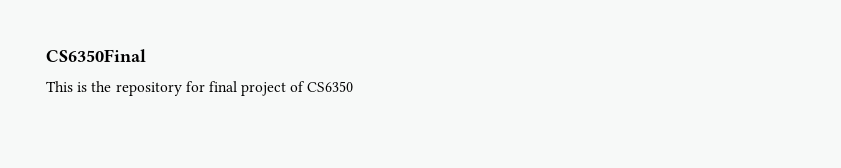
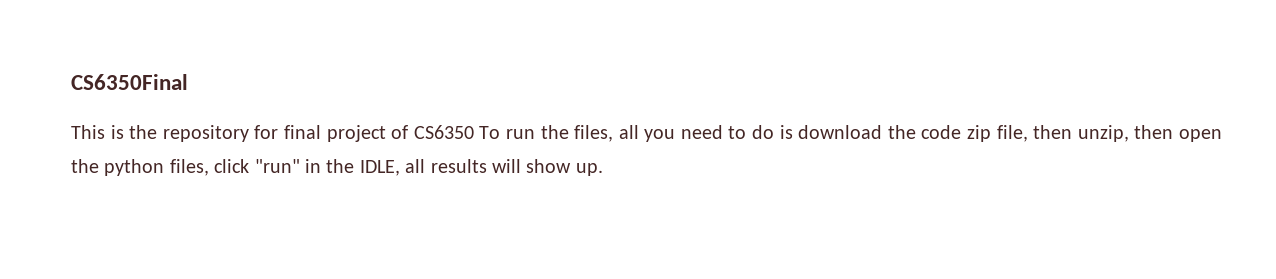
(354, 86) none -> [479,125,1223,142] [71,159,603,176] To run the files, all you need to do is download the code zip file, then unzip, then open the python files, click "run" in the IDLE, all results will show up.

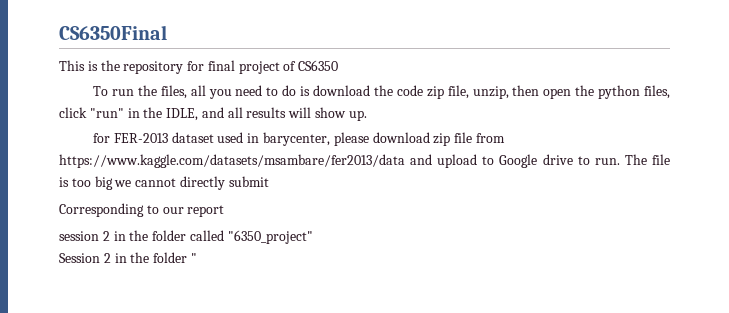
(474, 132) none -> (339, 65) //
[1033,125,1073,139] then -> (469, 92) none
(400, 168) none -> [201,107,224,118] and
(603, 169) none -> [93,132,505,146] [59,154,670,168] [59,176,269,190] [59,203,225,217] [59,230,313,244] [59,252,197,263] // for FER-2013 dataset used in barycenter, please download zip file from https://www.kaggle.com/datasets/msambare/fer2013/data and upload to Google drive to run. The file is too big we cannot directly submit // Corresponding to our report // session 2 in the folder called "6350_project" // Session 2 in the folder "

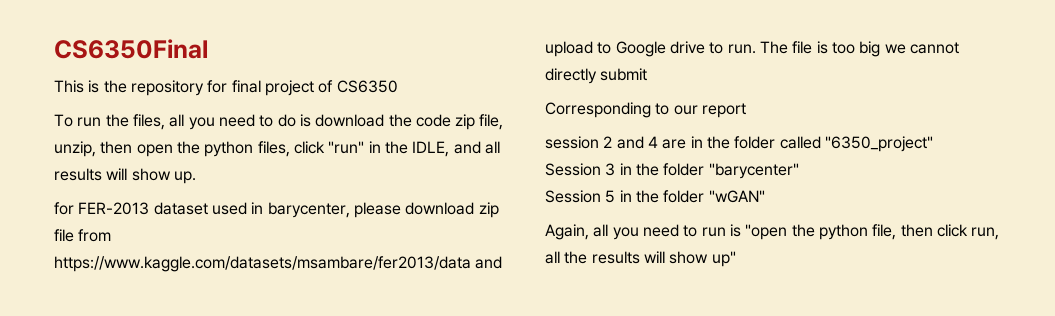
(110, 236) none -> [616,136,687,149] and 4 are
[103,252,197,263] 2 in the folder " -> [605,163,799,179] [545,190,765,203] [545,224,1000,240] [545,251,736,267] 3 in the folder "barycenter" // Session 5 in the folder "wGAN" // Again, all you need to run is "open the python file, then click run, all the results will show up"

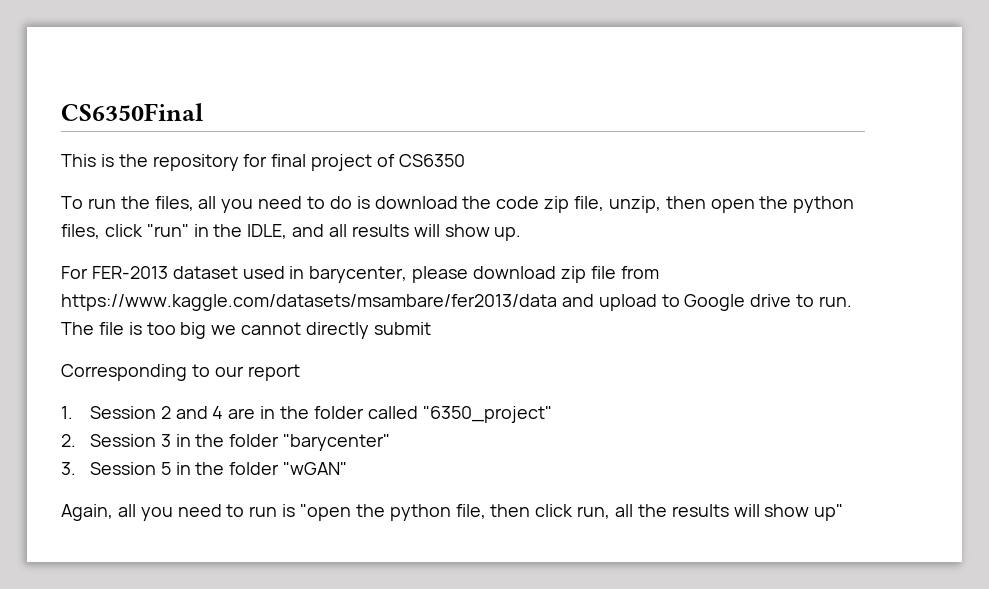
[54,202,74,215] for -> [61,266,88,279] For
[545,136,599,149] session -> [61,406,156,419] 1. Session
(933, 144) none -> [61,434,76,447] 2.
(799, 171) none -> [61,462,76,475] 3.

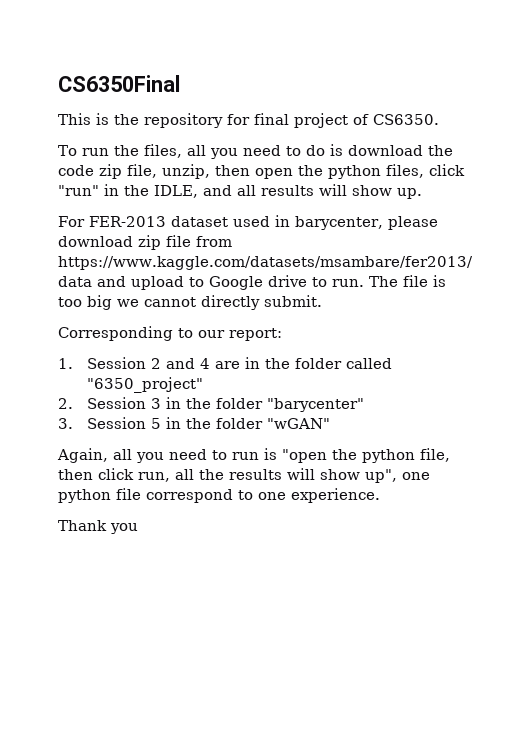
[398,154,465,167] CS6350 -> [373,114,439,125] CS6350.
[373,322,431,335] submit -> [264,295,322,307] submit.
[247,364,300,381] report -> [229,328,282,341] report:
[814,504,844,521] up" -> [365,469,430,483] [58,488,380,503] [58,520,138,534] up", one python file correspond to one experience. // Thank you

